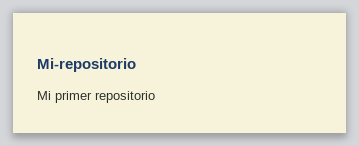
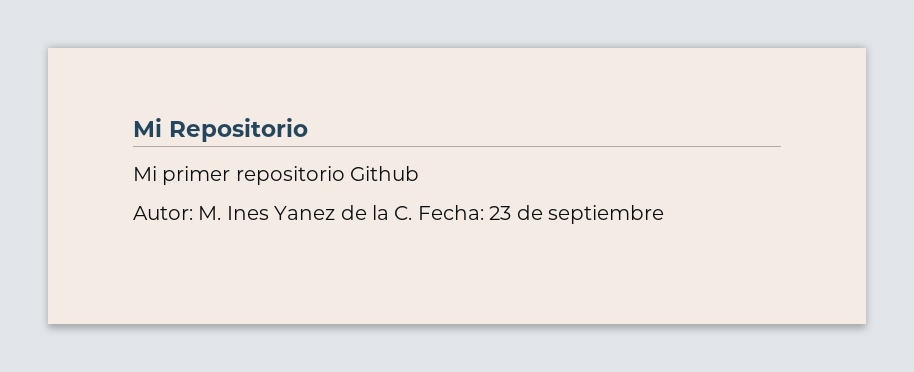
[37,58,136,72] Mi-repositorio -> [133,118,308,142] Mi Repositorio
(155, 97) none -> [350,166,420,181] [133,205,664,224] Github // Autor: M. Ines Yanez de la C. Fecha: 23 de septiembre

